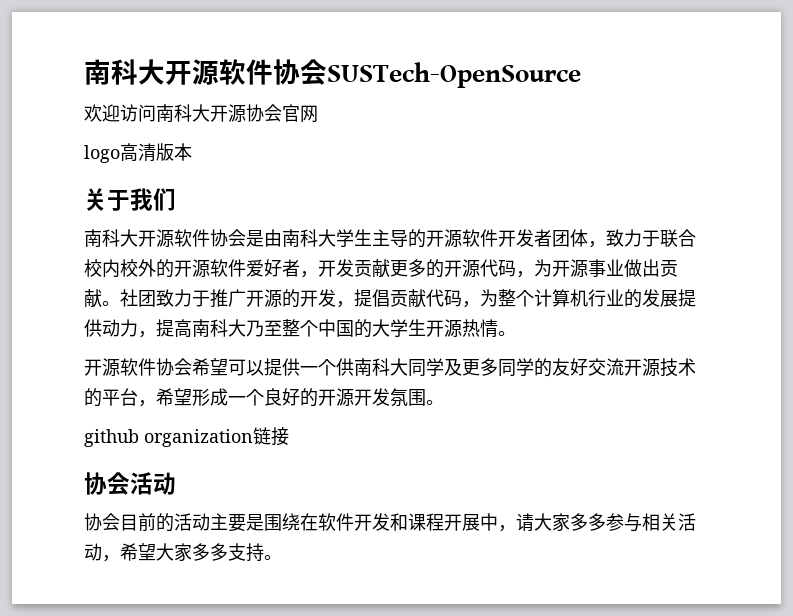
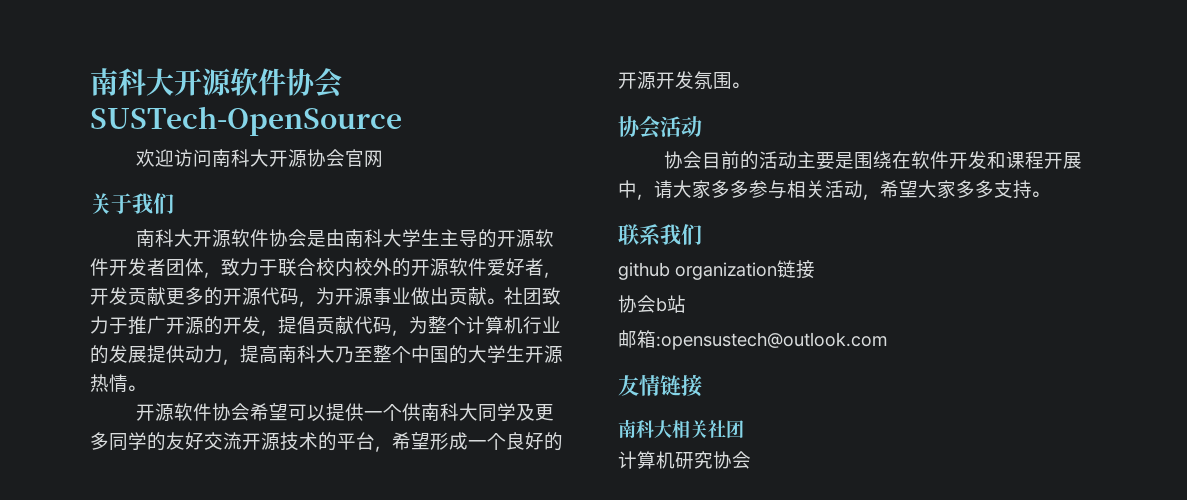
[84,143,192,163] // logo高清版本 -> (384, 159) none
[84,427,289,447] // github organization链接 -> (749, 85) none
(282, 557) none -> [618,224,702,246] [618,260,815,280] [618,295,686,313] [618,330,887,350] [618,374,702,397] [618,419,744,439] [618,451,751,469] // 联系我们 // github organization链接 // 协会b站 // 邮箱:opensustech@outlook.com // 友情链接 // 南科大相关社团 // 计算机研究协会

